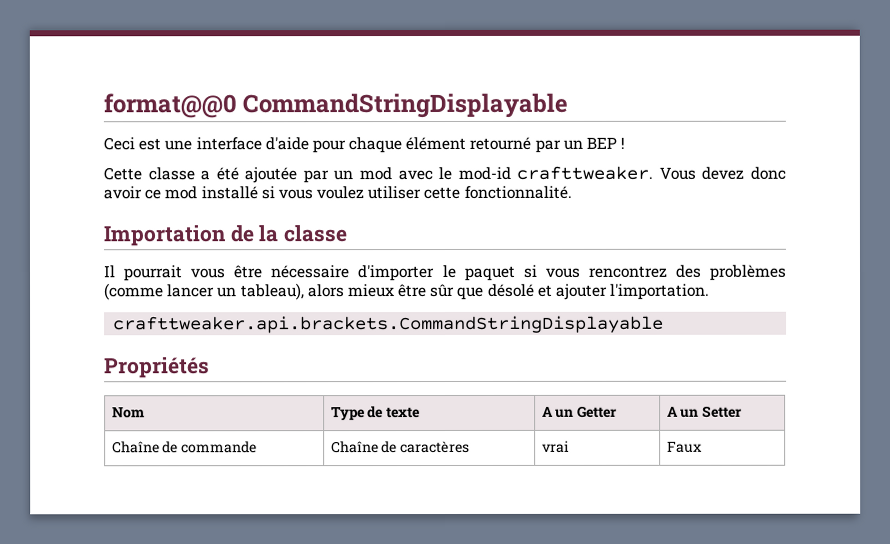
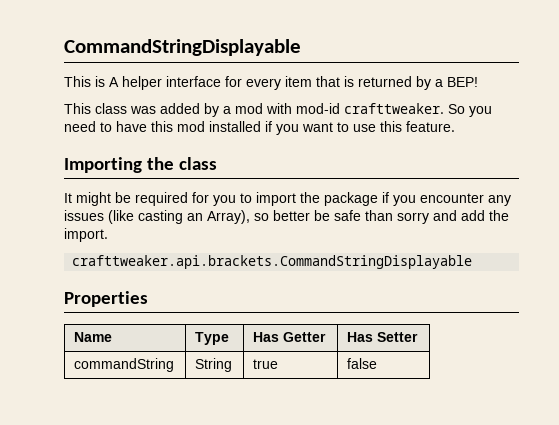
[103,93,237,119] format@@0 -> (64, 47) none
[103,136,626,154] [103,165,786,184] [103,185,572,200] [103,225,348,247] [103,264,787,282] [104,283,711,301] Ceci est une interface d'aide pour chaque élément retourné par un BEP ! // Cette classe a été ajoutée par un mod avec le mod-id crafttweaker. Vous devez donc avoir ce mod installé si vous voulez utiliser cette fonctionnalité. // Importation de la classe // Il pourrait vous être nécessaire d'importer le paquet si vous rencontrez des problèmes (comme lancer un tableau), alors mieux être sûr que désolé et ajouter l'importation. -> [64,76,478,90] [64,103,492,117] [64,121,455,135] [64,157,217,173] [64,192,511,206] [64,210,509,224] [64,228,108,242] This is A helper interface for every item that is returned by a BEP! // This class was added by a mod with mod-id crafttweaker. So you need to have this mod installed if you want to use this feature. // Importing the class // It might be required for you to import the package if you encounter any issues (like casting an Array), so better be safe than sorry and add the import.
[104,357,210,379] [111,407,145,419] Propriétés // Nom -> [64,291,148,307] [74,332,113,342] Properties // Name
[367,406,421,419] [541,406,575,418] de texte | A un -> [253,332,280,342] | Has
[666,406,700,418] A un -> [347,332,374,342] Has
[111,441,258,454] [330,440,471,454] [541,440,570,453] [666,441,702,453] Chaîne de commande | Chaîne de caractères | vrai | Faux -> [74,358,175,372] [195,358,233,372] [253,359,279,369] [347,358,378,369] commandString | String | true | false

